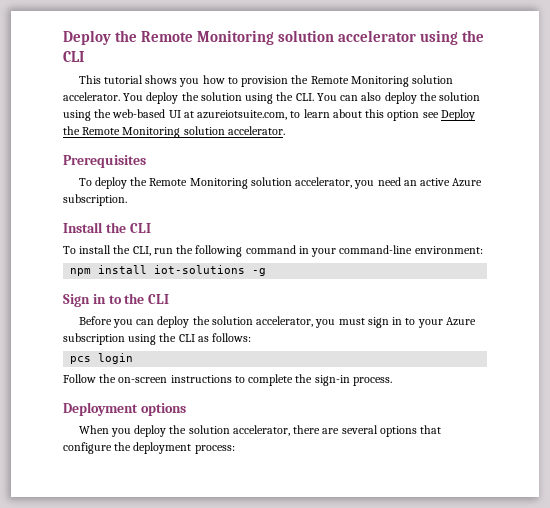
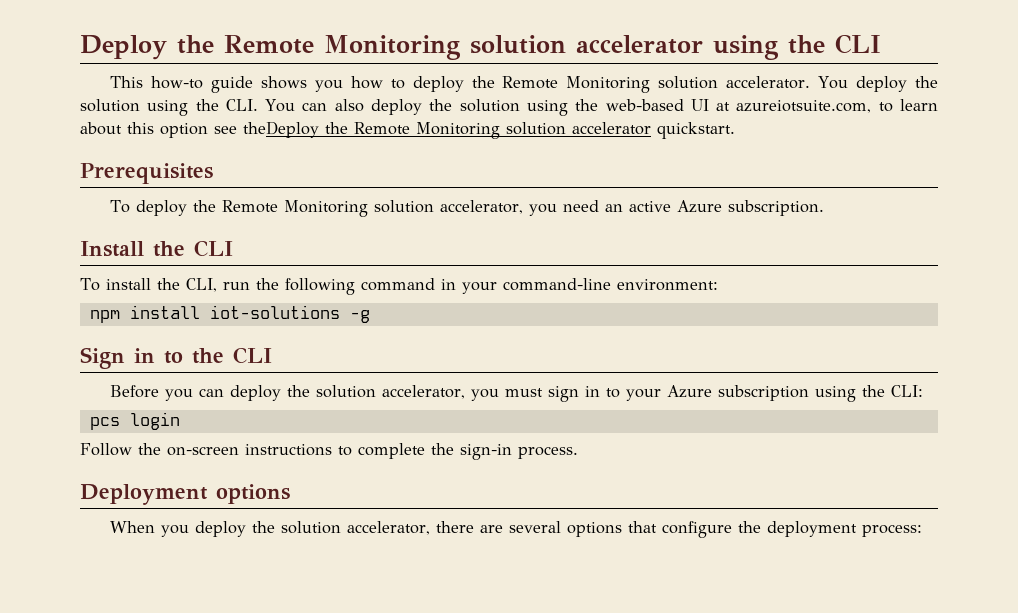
[103,75,143,84] tutorial -> [150,76,253,93] how-to guide
[241,76,289,87] provision -> [412,76,464,92] deploy
[440,109,475,121] [63,126,285,138] Deploy the Remote Monitoring solution accelerator. -> [243,121,735,139] theDeploy the Remote Monitoring solution accelerator quickstart.
[178,333,252,342] CLI as follows: -> [891,385,924,397] CLI:

